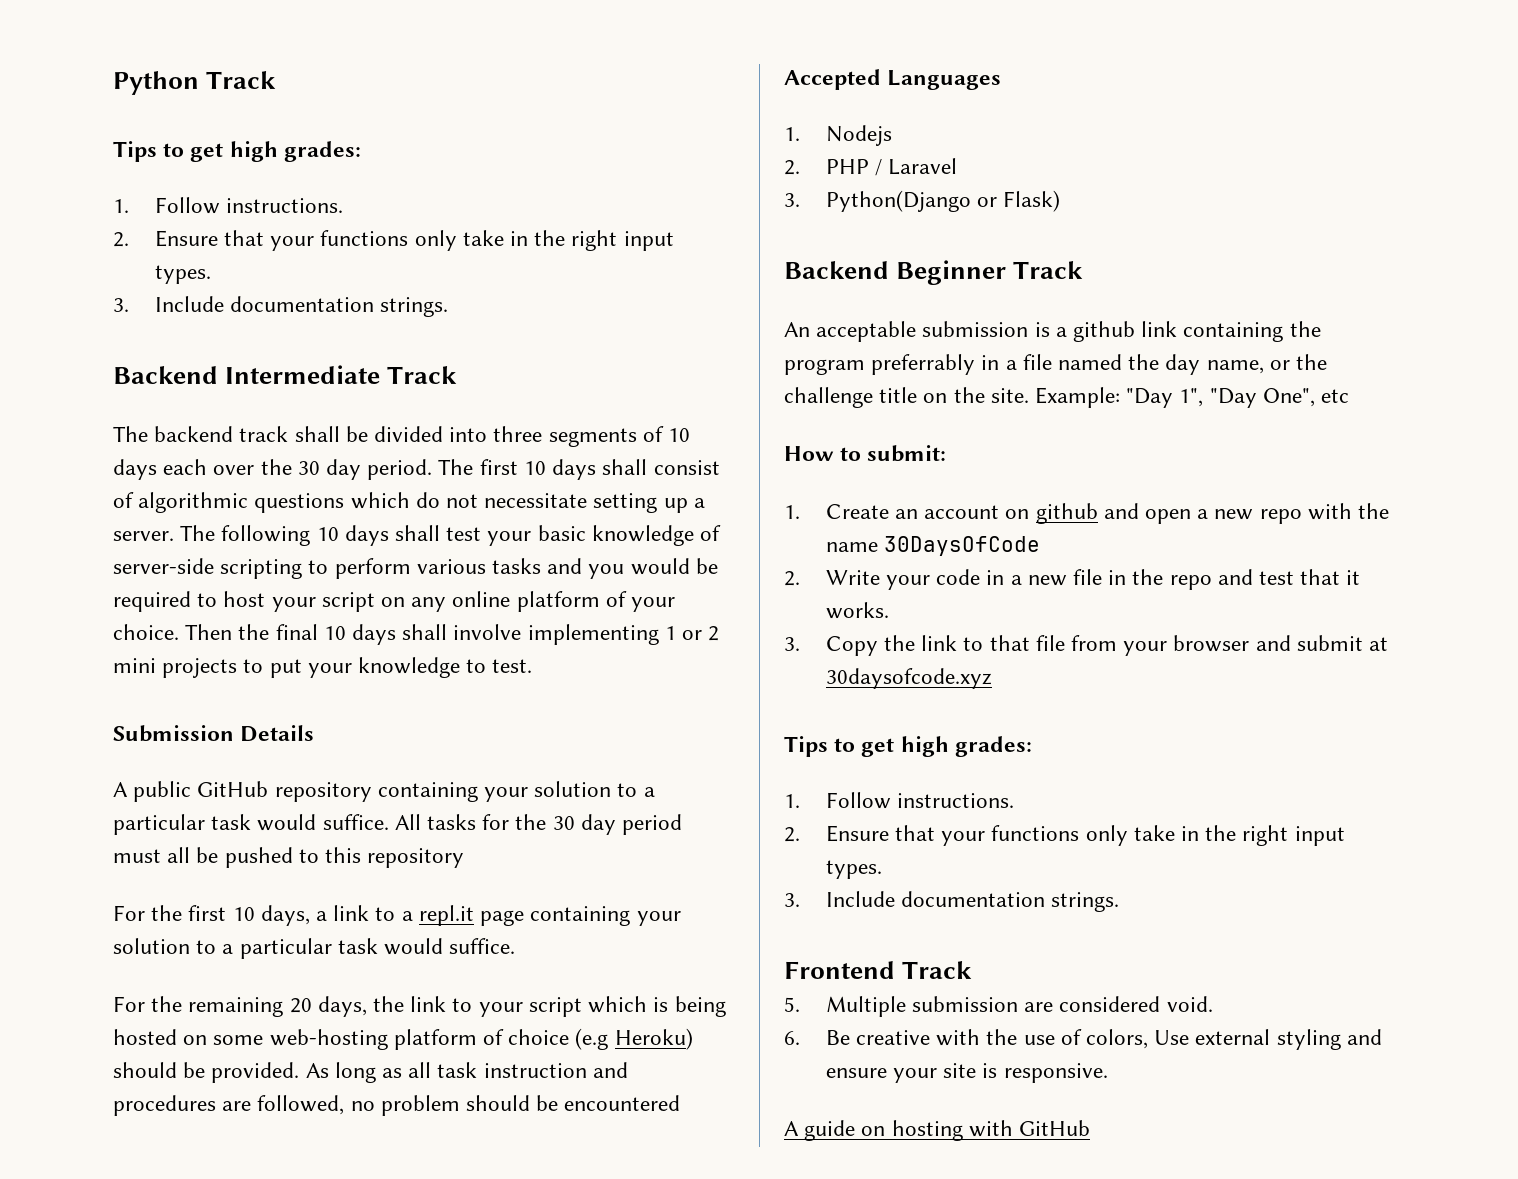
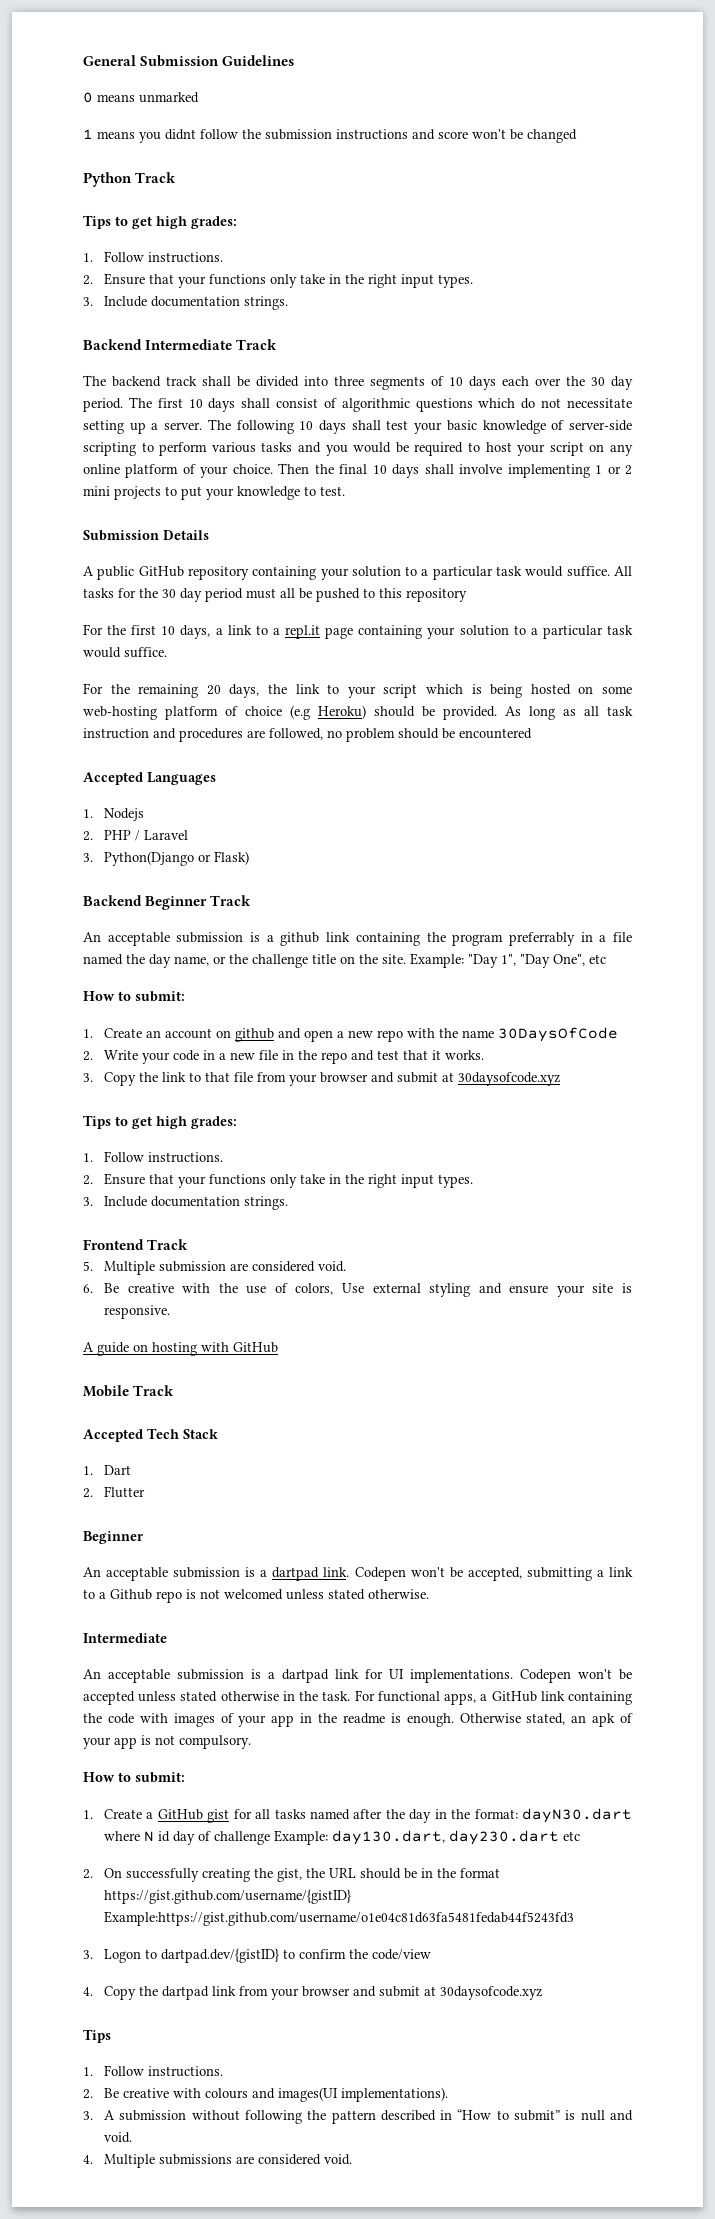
(113, 83) none -> [83,55,295,67] [83,92,199,103] [83,129,577,143] General Submission Guidelines // 0 means unmarked // 1 means you didnt follow the submission instructions and score won't be changed //
(1091, 1128) none -> [83,1385,175,1397] [83,1428,218,1442] [83,1465,131,1475] [83,1486,145,1498] [83,1531,144,1544] [83,1567,634,1581] [83,1589,429,1603] [83,1633,167,1643] [83,1669,632,1683] [83,1690,632,1705] [83,1713,633,1727] [83,1735,251,1749] [83,1772,185,1783] [83,1808,632,1823] [103,1830,580,1845] [83,1868,500,1882] [103,1889,351,1904] [103,1911,574,1926] [83,1948,431,1963] [83,1986,542,2000] [83,2029,111,2043] [83,2065,223,2077] [83,2087,448,2102] [83,2109,633,2124] [103,2132,132,2143] [83,2154,352,2168] // Mobile Track // Accepted Tech Stack // 1. Dart // 2. Flutter // Beginner // An acceptable submission is a dartpad link. Codepen won't be accepted, submitting a link to a Github repo is not welcomed unless stated otherwise. // Intermediate // An acceptable submission is a dartpad link for UI implementations. Codepen won't be accepted unless stated otherwise in the task. For functional apps, a GitHub link containing the code with images of your app in the readme is enough. Otherwise stated, an apk of your app is not compulsory. // How to submit: // 1. Create a GitHub gist for all tasks named after the day in the format: dayN30.dart where N id day of challenge Example: day130.dart, day230.dart etc // 2. On successfully creating the gist, the URL should be in the format https://gist.github.com/username/{gistID} Example:https://gist.github.com/username/o1e04c81d63fa5481fedab44f5243fd3 // 3. Logon to dartpad.dev/{gistID} to confirm the code/view // 4. Copy the dartpad link from your browser and submit at 30daysofcode.xyz // Tips // 1. Follow instructions. // 2. Be creative with colours and images(UI implementations). // 3. A submission without following the pattern described in “How to submit” is null and void. // 4. Multiple submissions are considered void.

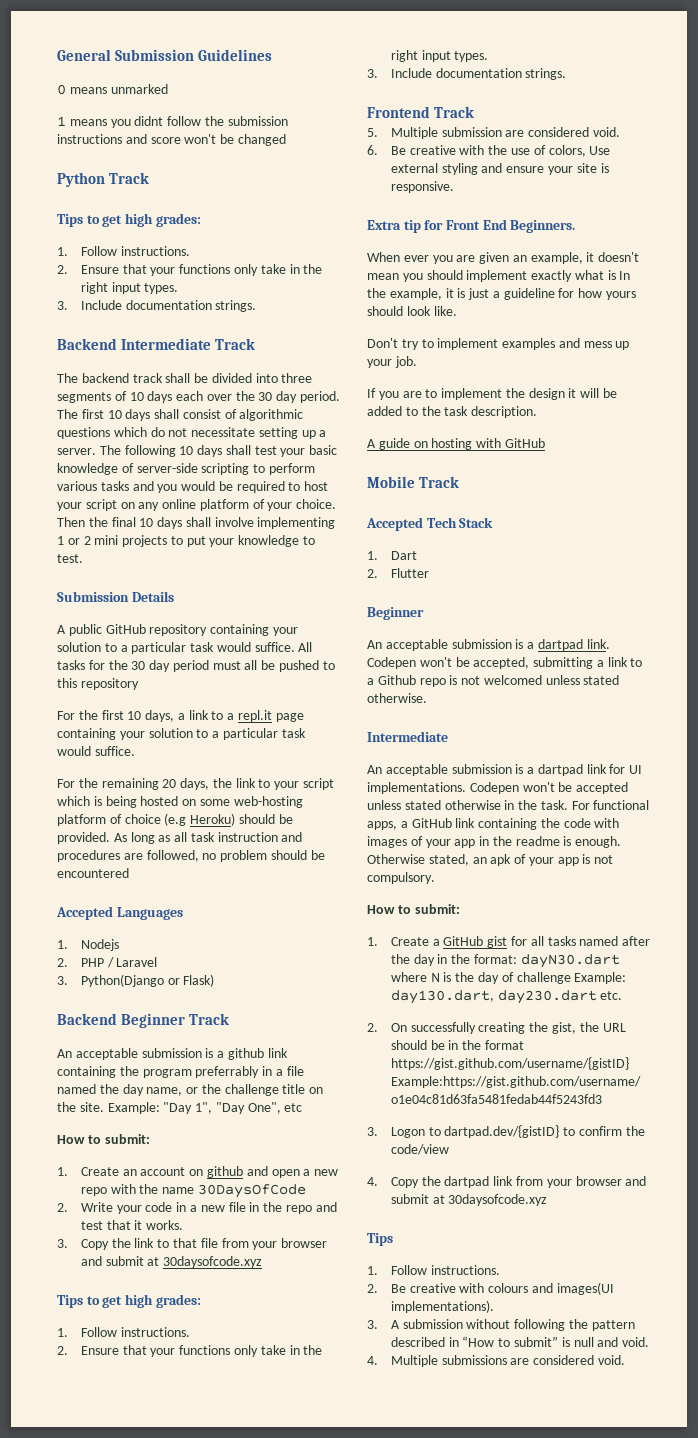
(170, 1312) none -> [367,219,576,233] [367,252,640,264] [367,270,631,282] [367,288,637,300] [367,306,457,316] [367,338,630,350] [367,356,417,368] [367,388,618,400] [367,406,538,418] // Extra tip for Front End Beginners. // When ever you are given an example, it doesn't mean you should implement exactly what is In the example, it is just a guideline for how yours should look like. // Don't try to implement examples and mess up your job. // If you are to implement the design it will be added to the task description.
[157,1831,170,1842] id -> [443,972,475,982] is the
[562,1831,580,1841] etc -> [600,991,623,1000] etc.

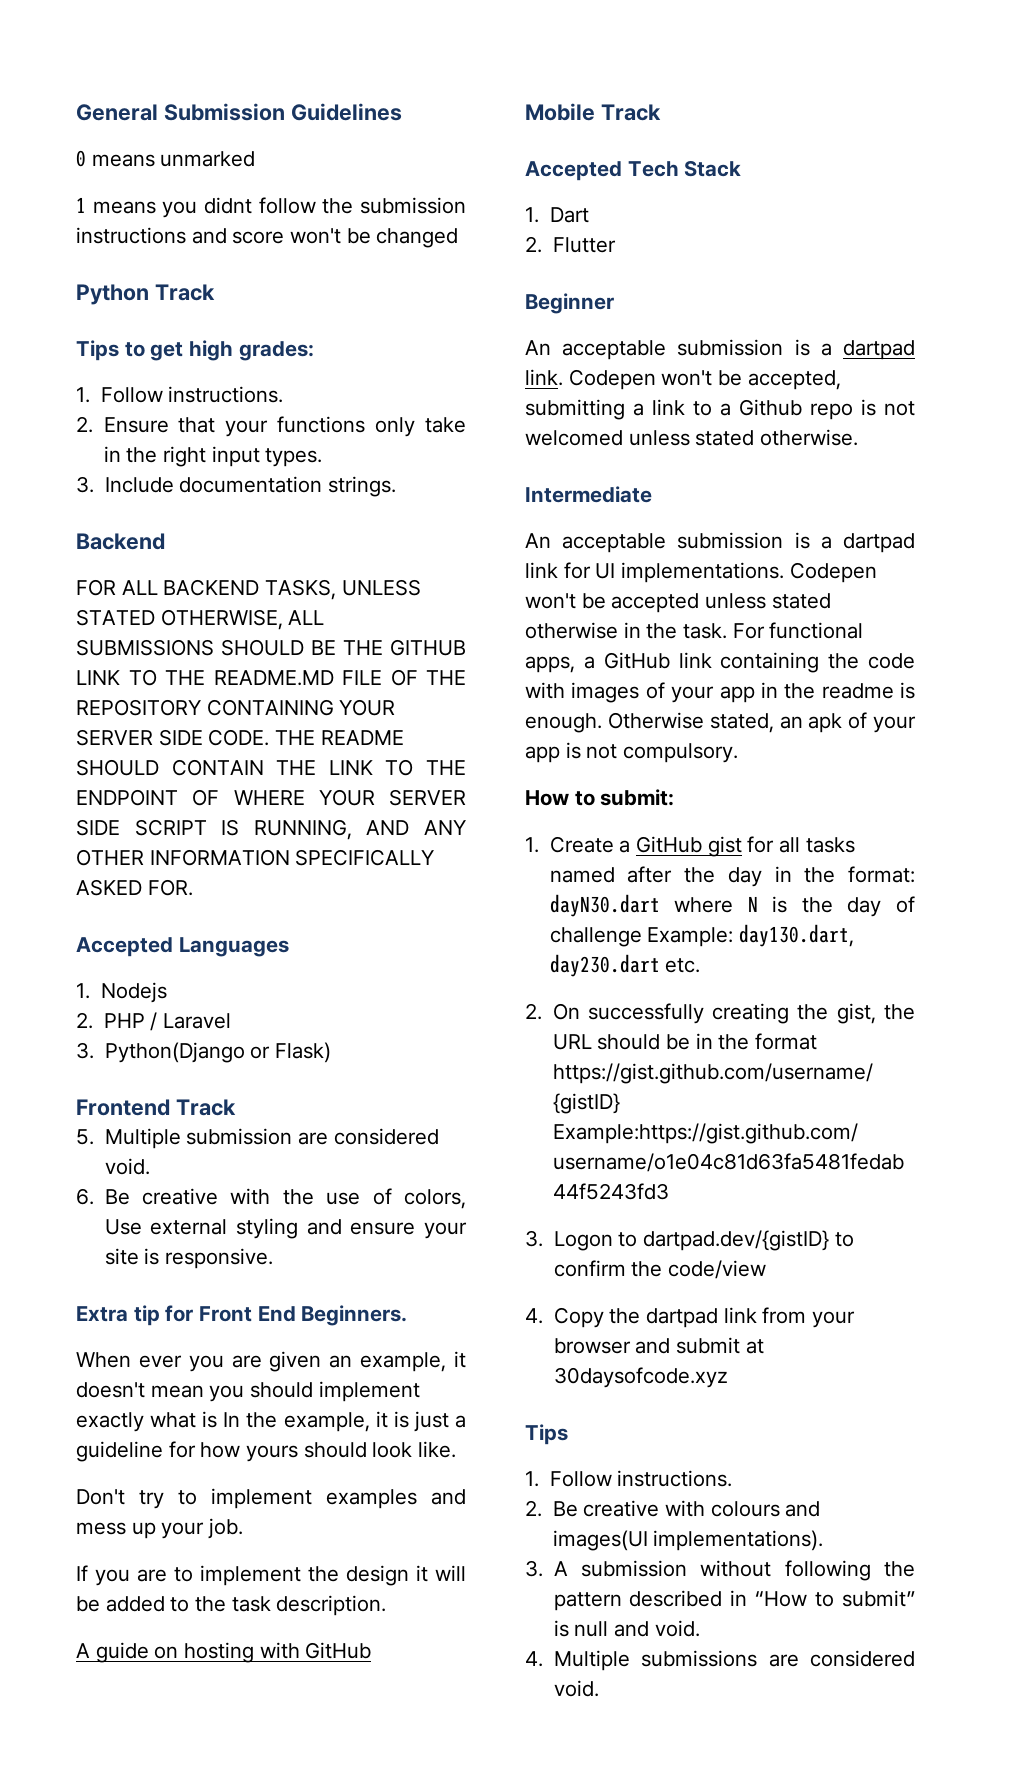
[121,338,256,350] [57,373,313,383] [57,391,341,403] [57,409,304,421] [57,427,327,439] [57,445,338,457] [57,463,315,475] [57,481,329,493] [57,499,337,511] [57,517,336,529] [57,535,316,547] [57,554,83,563] [57,591,174,602] [57,624,298,636] [57,642,313,654] [57,660,335,672] [57,678,139,690] [57,710,304,722] [57,728,306,740] [57,746,135,756] [57,778,335,790] [57,796,303,808] [57,813,293,826] [57,832,303,844] [57,850,325,862] [57,868,129,878] Intermediate Track // The backend track shall be divided into three segments of 10 days each over the 30 day period. The first 10 days shall consist of algorithmic questions which do not necessitate setting up a server. The following 10 days shall test your basic knowledge of server-side scripting to perform various tasks and you would be required to host your script on any online platform of your choice. Then the final 10 days shall involve implementing 1 or 2 mini projects to put your knowledge to test. // Submission Details // A public GitHub repository containing your solution to a particular task would suffice. All tasks for the 30 day period must all be pushed to this repository // For the first 10 days, a link to a repl.it page containing your solution to a particular task would suffice. // For the remaining 20 days, the link to your script which is being hosted on some web-hosting platform of choice (e.g Heroku) should be provided. As long as all task instruction and procedures are followed, no problem should be encountered -> [76,579,421,600] [76,609,325,630] [76,639,466,656] [76,669,466,686] [76,699,396,716] [76,729,404,746] [76,759,466,776] [76,789,466,806] [76,819,466,840] [76,849,435,866] [76,879,193,896] // FOR ALL BACKEND TASKS, UNLESS STATED OTHERWISE, ALL SUBMISSIONS SHOULD BE THE GITHUB LINK TO THE README.MD FILE OF THE REPOSITORY CONTAINING YOUR SERVER SIDE CODE. THE README SHOULD CONTAIN THE LINK TO THE ENDPOINT OF WHERE YOUR SERVER SIDE SCRIPT IS RUNNING, AND ANY OTHER INFORMATION SPECIFICALLY ASKED FOR.
[57,1013,230,1028] [57,1048,288,1060] [57,1066,304,1078] [57,1084,324,1096] [57,1102,303,1114] [57,1134,150,1144] [57,1166,339,1178] [80,1184,306,1198] [57,1202,337,1214] [80,1220,184,1230] [57,1238,328,1250] [80,1256,263,1268] [57,1294,201,1308] [57,1327,190,1337] [57,1345,323,1357] [390,50,489,62] [367,68,567,80] // Backend Beginner Track // An acceptable submission is a github link containing the program preferrably in a file named the day name, or the challenge title on the site. Example: "Day 1", "Day One", etc // How to submit: // 1. Create an account on github and open a new repo with the name 30DaysOfCode // 2. Write your code in a new file in the repo and test that it works. // 3. Copy the link to that file from your browser and submit at 30daysofcode.xyz // Tips to get high grades: // 1. Follow instructions. // 2. Ensure that your functions only take in the right input types. // 3. Include documentation strings. -> (331, 1052) none

